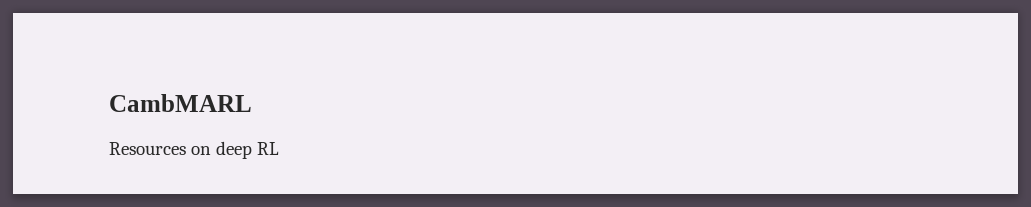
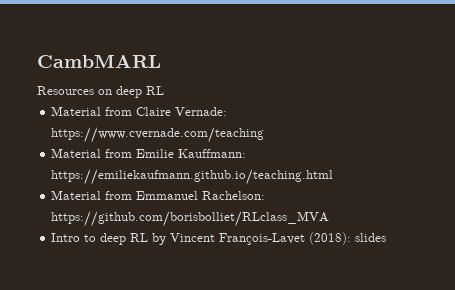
(280, 148) none -> [51,106,228,116] [51,127,265,143] [51,148,247,158] [51,169,334,185] [51,190,266,200] [51,211,330,227] [51,232,387,245] // Material from Claire Vernade: https://www.cvernade.com/teaching // Material from Emilie Kauffmann: https://emiliekaufmann.github.io/teaching.html // Material from Emmanuel Rachelson: https://github.com/borisbolliet/RLclass_MVA // Intro to deep RL by Vincent François-Lavet (2018): slides

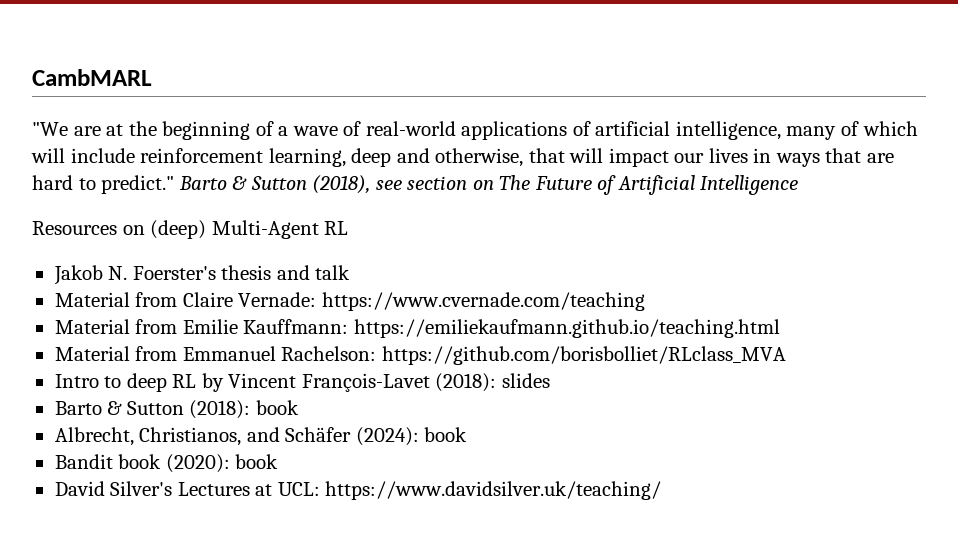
(161, 61) none -> [32,121,918,140] [31,148,895,167] [32,175,799,195] // "We are at the beginning of a wave of real-world applications of artificial intelligence, many of which will include reinforcement learning, deep and otherwise, that will impact our lives in ways that are hard to predict." Barto & Sutton (2018), see section on The Future of Artificial Intelligence
[116,86,164,98] deep RL -> [150,220,349,239] [53,265,351,285] (deep) Multi-Agent RL // Jakob N. Foerster's thesis and talk
(387, 237) none -> [54,400,299,419] [54,427,468,446] [54,454,279,473] [54,481,662,500] // Barto & Sutton (2018): book // Albrecht, Christianos, and Schäfer (2024): book // Bandit book (2020): book // David Silver's Lectures at UCL: https://www.davidsilver.uk/teaching/

